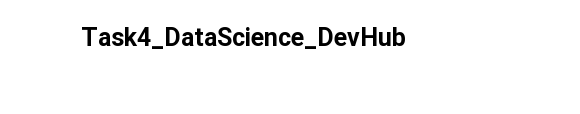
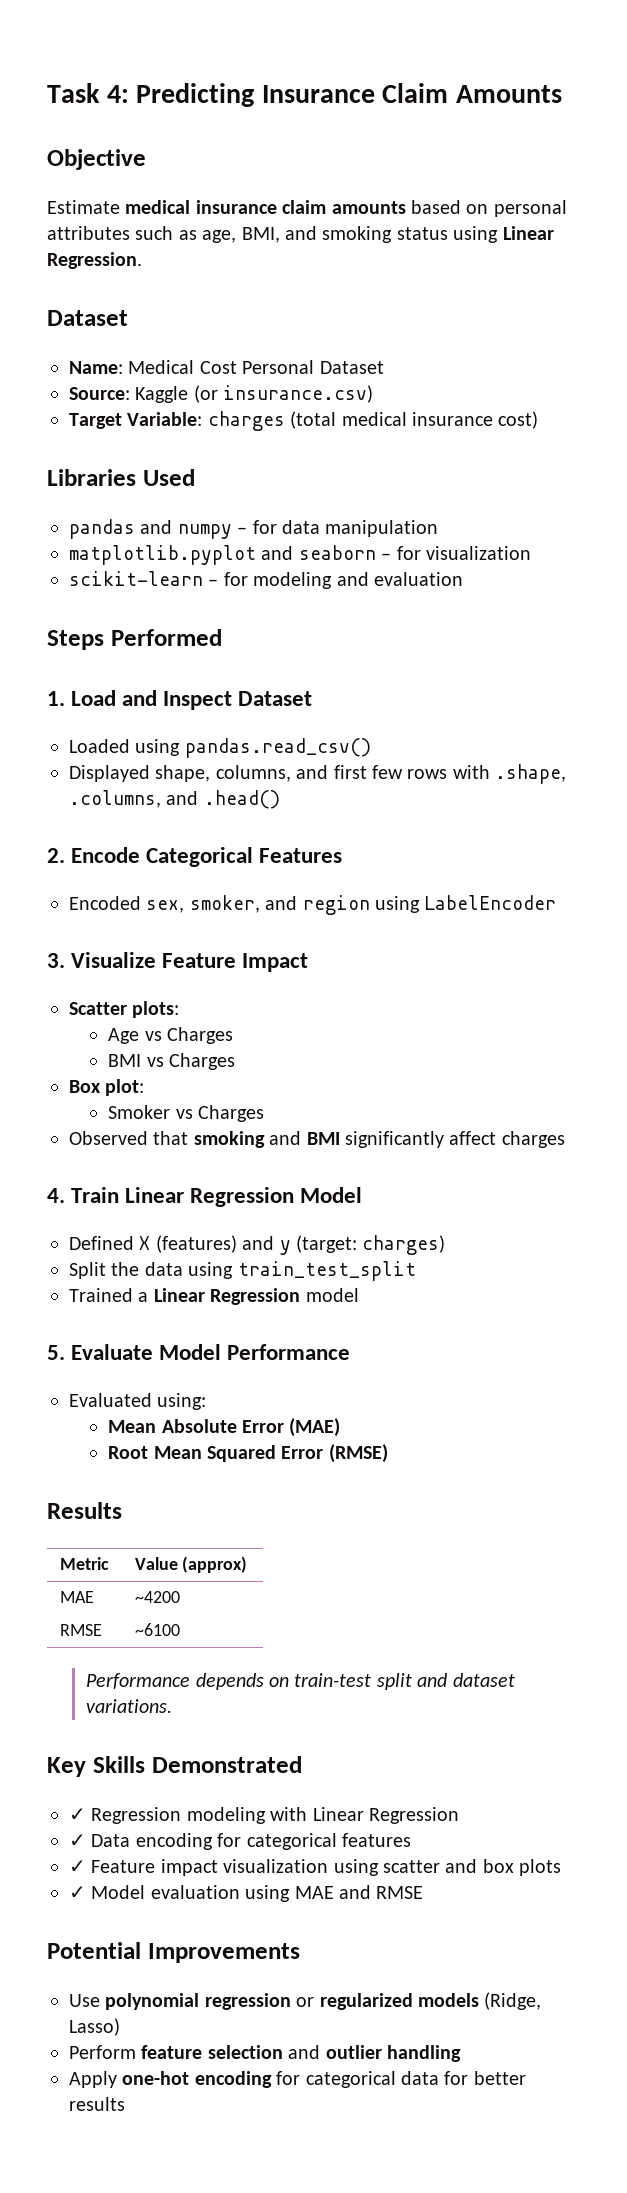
[81,27,406,49] Task4_DataScience_DevHub -> [47,83,562,107] [47,149,146,170] [47,200,567,217] [47,226,554,243] [47,252,142,269] [47,310,128,326] [69,360,384,374] [69,385,374,403] [69,411,539,431] [47,469,195,486] [69,519,439,539] [69,545,531,565] [69,571,463,589] [47,629,222,650] [47,690,313,710] [69,738,371,758] [69,764,567,784] [69,790,280,809] [47,847,343,867] [69,895,557,915] [47,952,309,972] [69,1001,180,1018] [108,1027,234,1044] [108,1053,236,1070] [69,1079,145,1096] [108,1105,265,1122] [69,1131,565,1148] [47,1187,363,1207] [69,1235,446,1255] [69,1261,416,1281] [69,1288,359,1305] [47,1344,351,1360] [69,1393,207,1410] [108,1418,341,1437] [108,1444,388,1463] [47,1502,122,1519] [59,1557,109,1570] [134,1556,248,1573] [59,1591,94,1603] [134,1591,180,1603] [59,1624,102,1636] [134,1623,180,1636] [86,1673,515,1690] [86,1699,173,1713] [47,1756,302,1777] [69,1807,459,1824] [69,1833,411,1850] [69,1859,562,1876] [69,1885,424,1902] [47,1942,300,1963] [69,1992,542,2010] [69,2018,120,2036] [69,2045,461,2062] [69,2071,526,2088] [69,2097,125,2111] Task 4: Predicting Insurance Claim Amounts // Objective // Estimate medical insurance claim amounts based on personal attributes such as age, BMI, and smoking status using Linear Regression. // Dataset // Name: Medical Cost Personal Dataset // Source: Kaggle (or insurance.csv) // Target Variable: charges (total medical insurance cost) // Libraries Used // pandas and numpy – for data manipulation // matplotlib.pyplot and seaborn – for visualization // scikit-learn – for modeling and evaluation // Steps Performed // 1. Load and Inspect Dataset // Loaded using pandas.read_csv() // Displayed shape, columns, and first few rows with .shape, .columns, and .head() // 2. Encode Categorical Features // Encoded sex, smoker, and region using LabelEncoder // 3. Visualize Feature Impact // Scatter plots: // Age vs Charges // BMI vs Charges // Box plot: // Smoker vs Charges // Observed that smoking and BMI significantly affect charges // 4. Train Linear Regression Model // Defined X (features) and y (target: charges) // Split the data using train_test_split // Trained a Linear Regression model // 5. Evaluate Model Performance // Evaluated using: // Mean Absolute Error (MAE) // Root Mean Squared Error (RMSE) // Results // Metric | Value (approx) // MAE | ~4200 // RMSE | ~6100 // Performance depends on train-test split and dataset variations. // Key Skills Demonstrated // ✓ Regression modeling with Linear Regression // ✓ Data encoding for categorical features // ✓ Feature impact visualization using scatter and box plots // ✓ Model evaluation using MAE and RMSE // Potential Improvements // Use polynomial regression or regularized models (Ridge, Lasso) // Perform feature selection and outlier handling // Apply one-hot encoding for categorical data for better results

